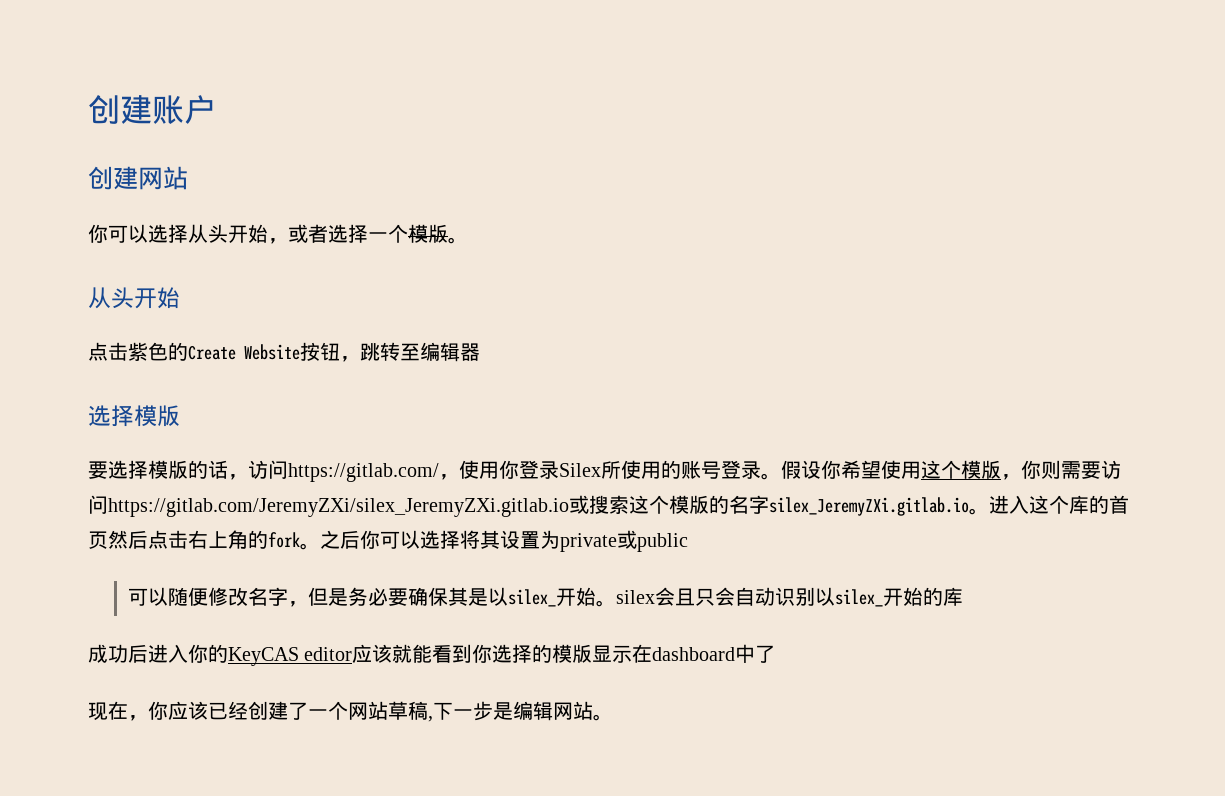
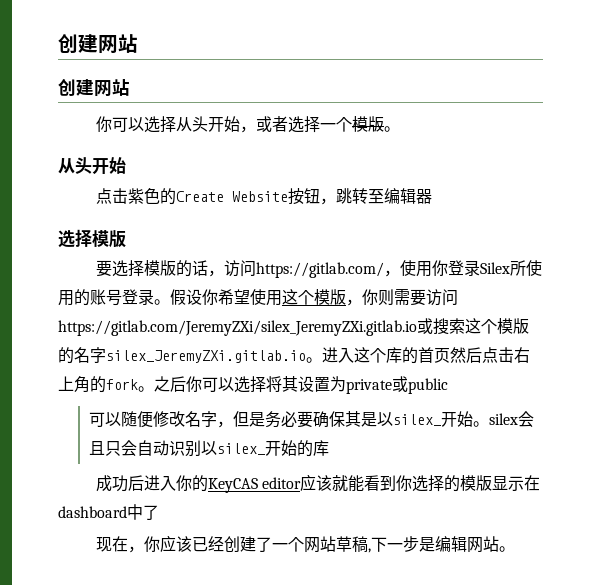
[88,95,216,124] 创建账户 -> [58,34,138,54] 创建网站

